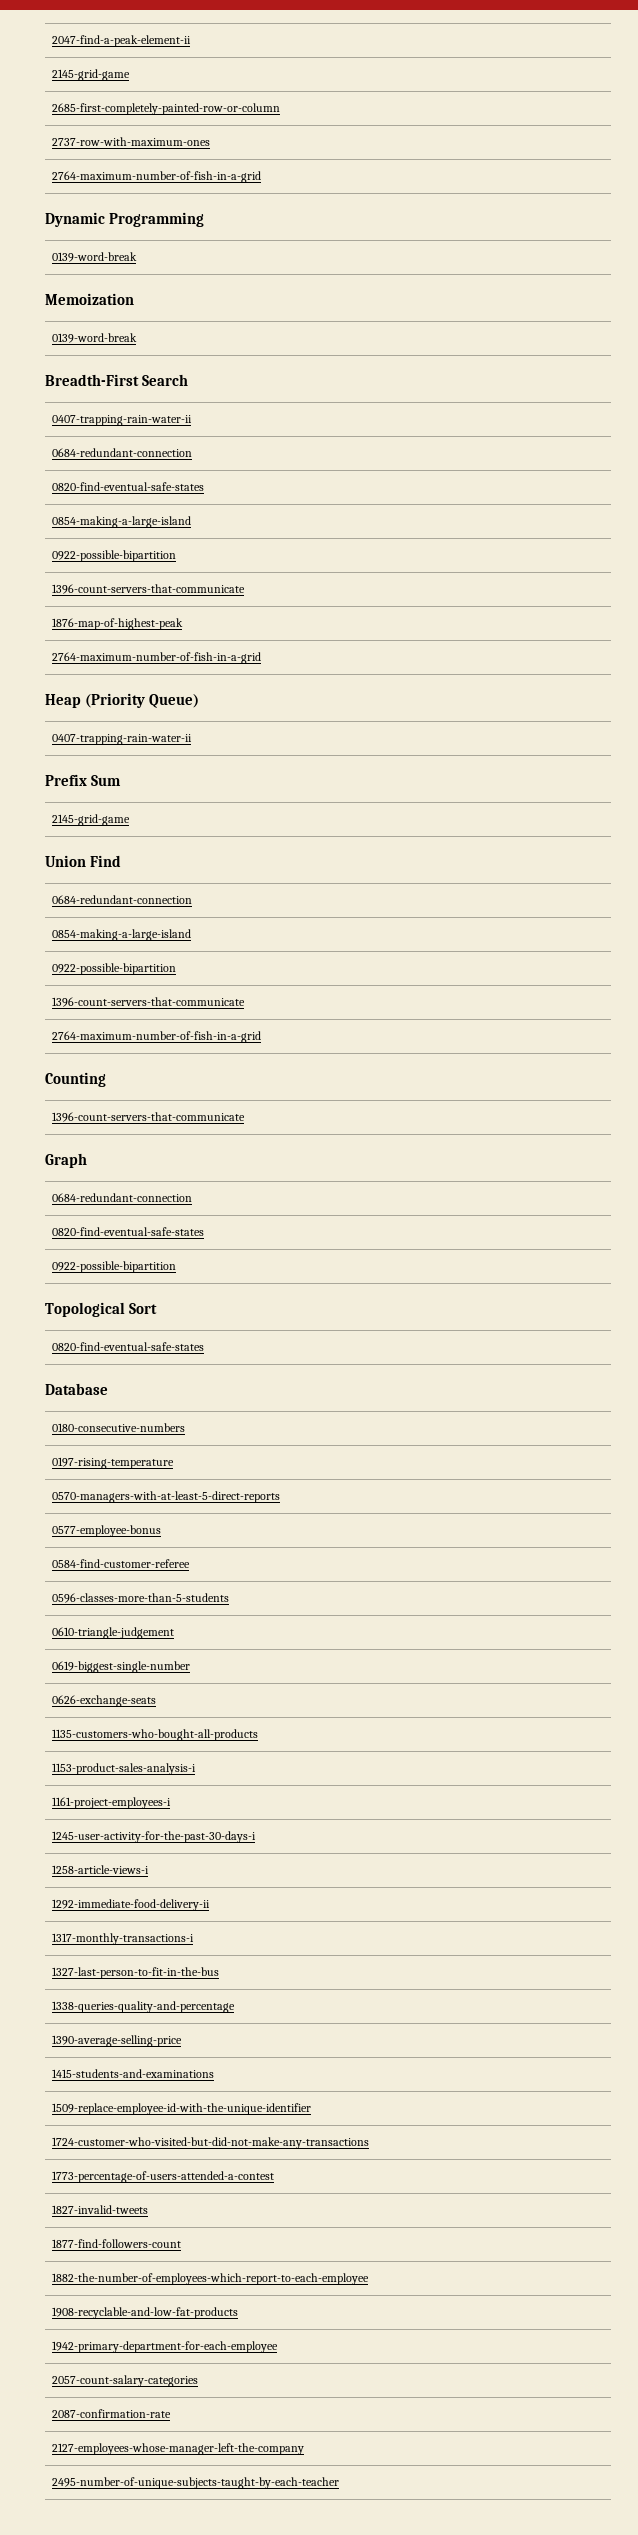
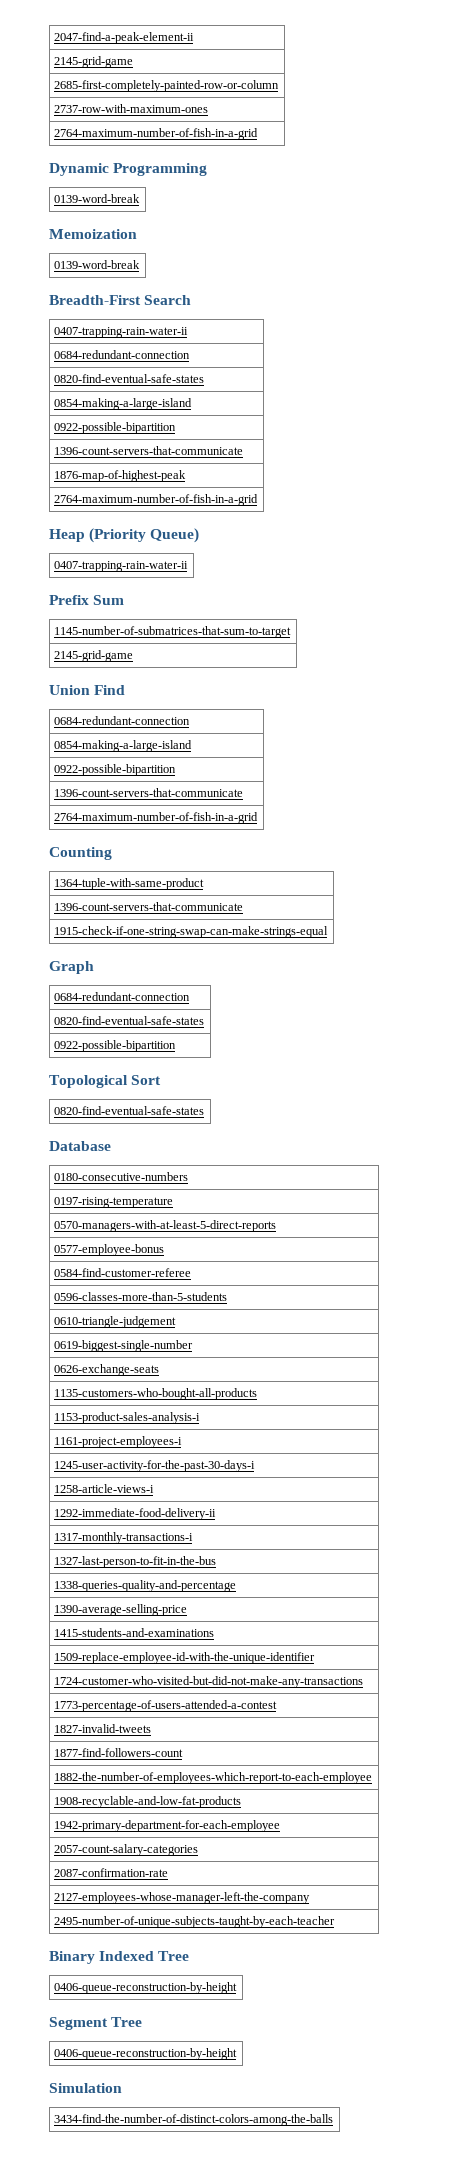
(122, 780) none -> [54,626,292,638] // 1145-number-of-submatrices-that-sum-to-target
[51,1112,245,1122] // 1396-count-servers-that-communicate -> [54,878,205,890] [54,902,244,911] [54,926,329,938] // 1364-tuple-with-same-product // 1396-count-servers-that-communicate // 1915-check-if-one-string-swap-can-make-strings-equal
(339, 2483) none -> [49,1951,190,1964] [54,1982,238,1994] [49,2017,143,2030] [54,2048,238,2060] [49,2083,122,2093] [54,2114,334,2126] // Binary Indexed Tree // 0406-queue-reconstruction-by-height // Segment Tree // 0406-queue-reconstruction-by-height // Simulation // 3434-find-the-number-of-distinct-colors-among-the-balls

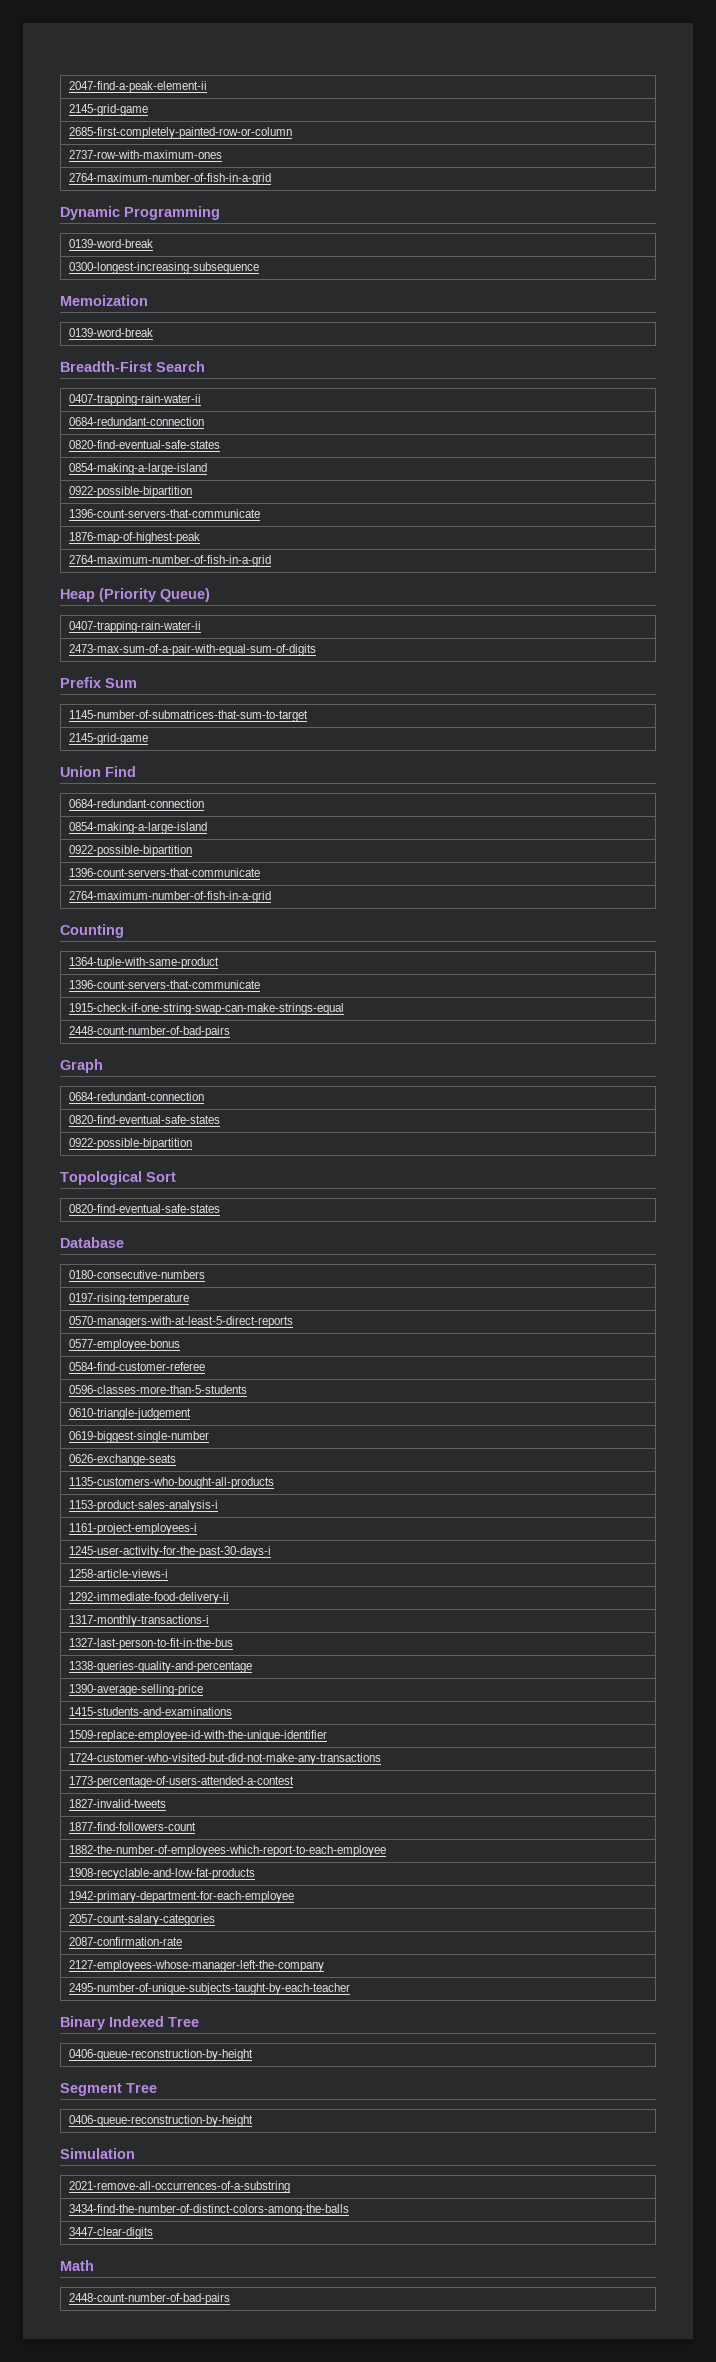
(141, 198) none -> [69,262,260,274] // 0300-longest-increasing-subsequence
(189, 566) none -> [69,644,317,656] // 2473-max-sum-of-a-pair-with-equal-sum-of-digits
(329, 932) none -> [69,1026,231,1038] // 2448-count-number-of-bad-pairs
(122, 2088) none -> [69,2181,291,2193] // 2021-remove-all-occurrences-of-a-substring
(334, 2120) none -> [69,2227,154,2239] [60,2260,94,2271] [69,2293,231,2305] // 3447-clear-digits // Math // 2448-count-number-of-bad-pairs

